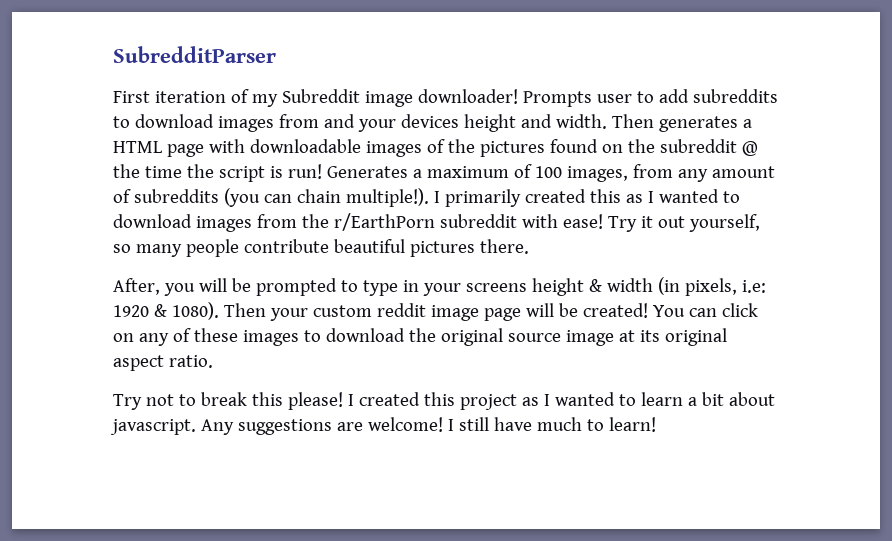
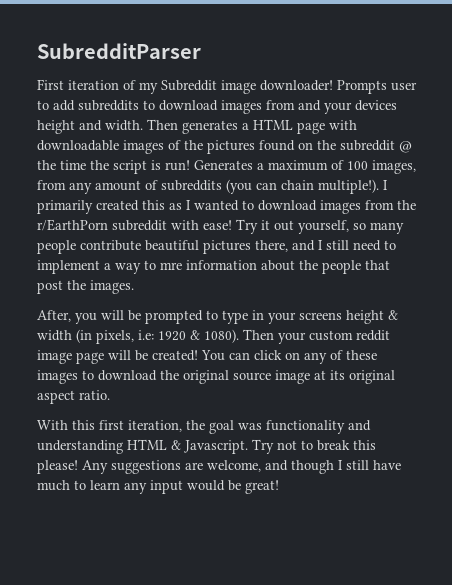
[479,239,529,254] there. -> [255,240,396,252] [37,260,390,274] [37,280,134,294] there, and I still need to implement a way to mre information about the people that post the images.
(213, 361) none -> [37,420,371,434] [37,439,248,454] With this first iteration, the goal was functionality and understanding HTML & Javascript.
[347,392,775,410] [110,417,443,435] I created this project as I wanted to learn a bit about javascript. Any suggestions are welcome! -> [82,460,334,474] Any suggestions are welcome, and though
[608,417,656,432] learn! -> [90,480,279,494] learn any input would be great!

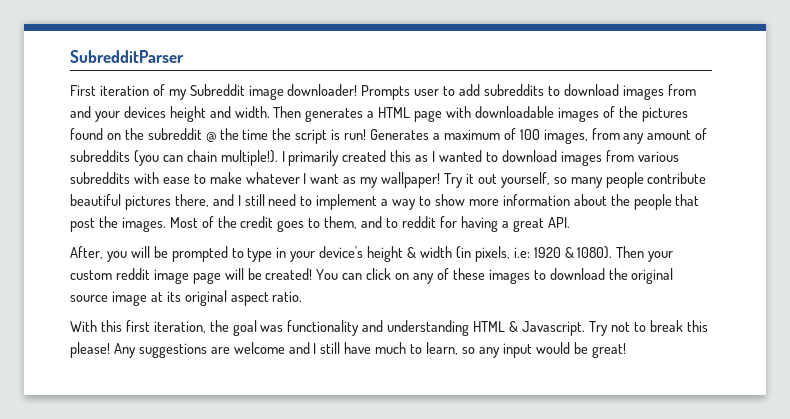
[397,200,416,210] [37,219,232,231] the r/EarthPorn subreddit with ease! -> [637,151,679,162] [70,172,441,188] various subreddits with ease to make whatever I want as my wallpaper!
[160,262,182,270] mre -> [434,194,499,206] show more
(134, 287) none -> [169,216,570,232] Most of the credit goes to them, and to reddit for having a great API.
[299,312,342,320] screens -> [319,246,364,258] device's
[207,460,334,474] welcome, and though -> [233,342,310,354] welcome and
[90,480,120,490] learn -> [426,342,475,355] learn, so

